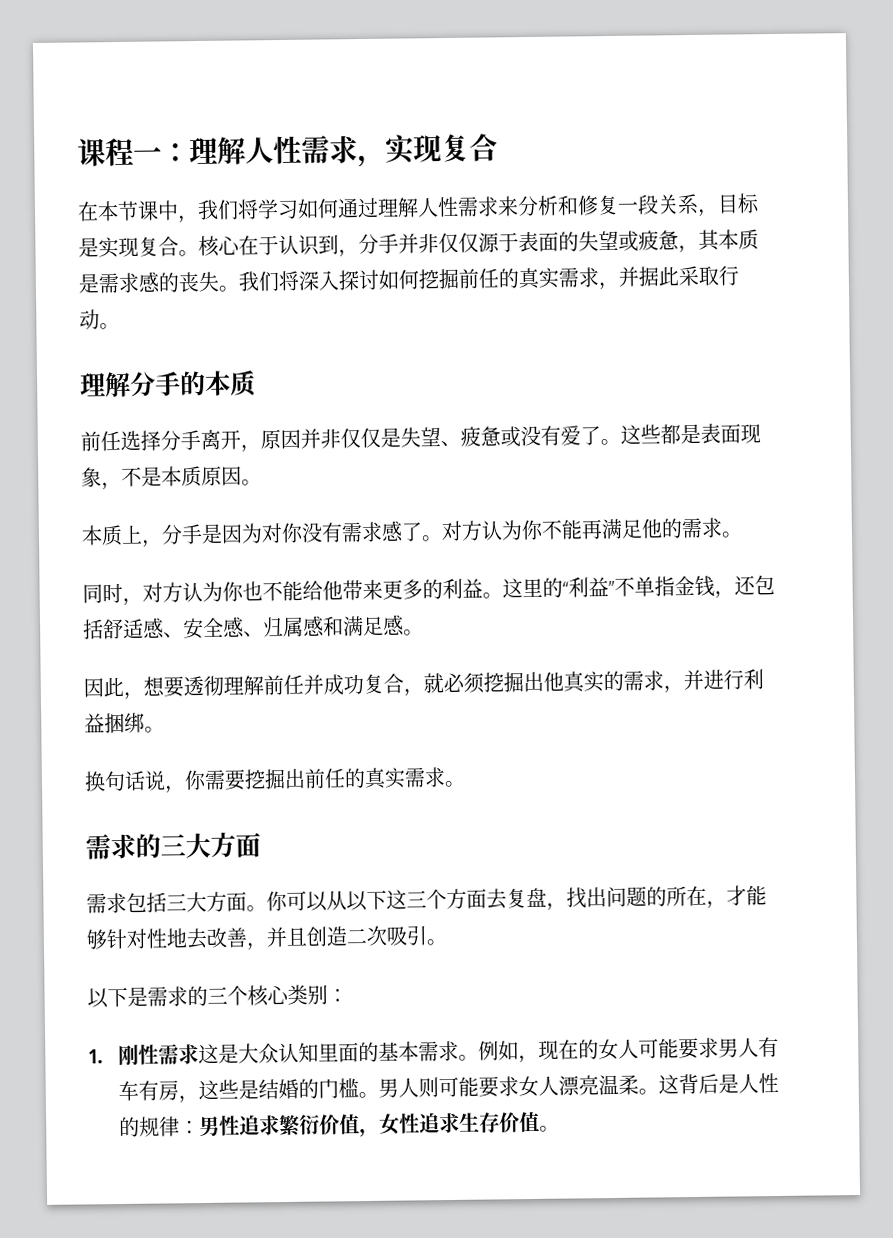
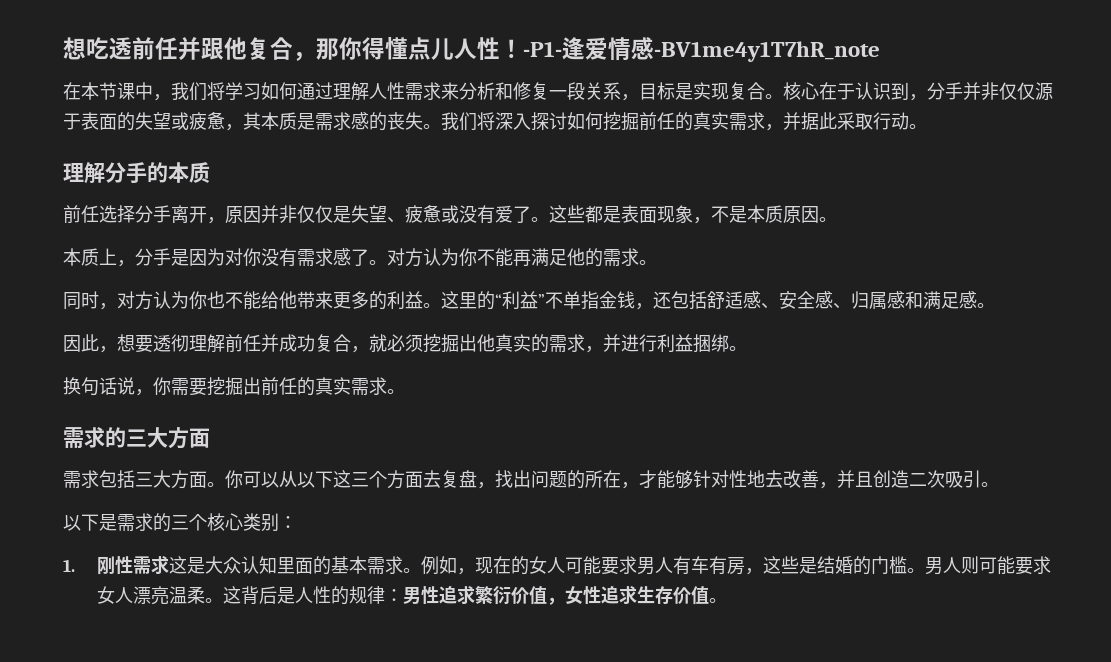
[77,133,498,168] 课程一：理解人性需求，实现复合 -> [63,37,880,62] 想吃透前任并跟他复合，那你得懂点儿人性！-P1-逢爱情感-BV1me4y1T7hR_note

